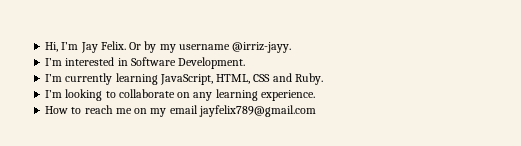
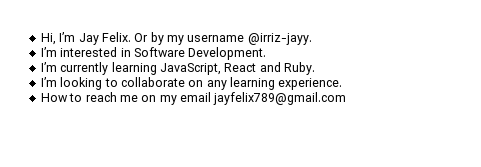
[216,74,271,84] HTML, CSS -> [224,63,257,72] React

